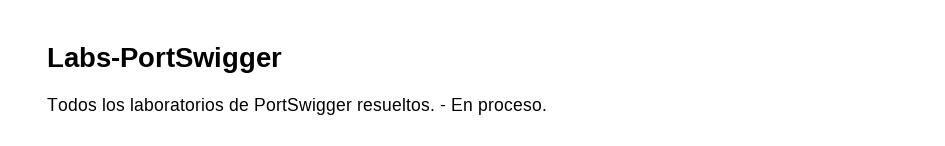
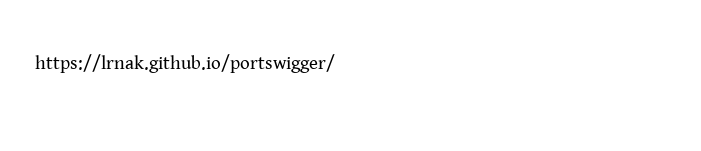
[47,47,282,73] [47,98,547,115] Labs-PortSwigger // Todos los laboratorios de PortSwigger resueltos. - En proceso. -> [35,54,335,73] https://lrnak.github.io/portswigger/

